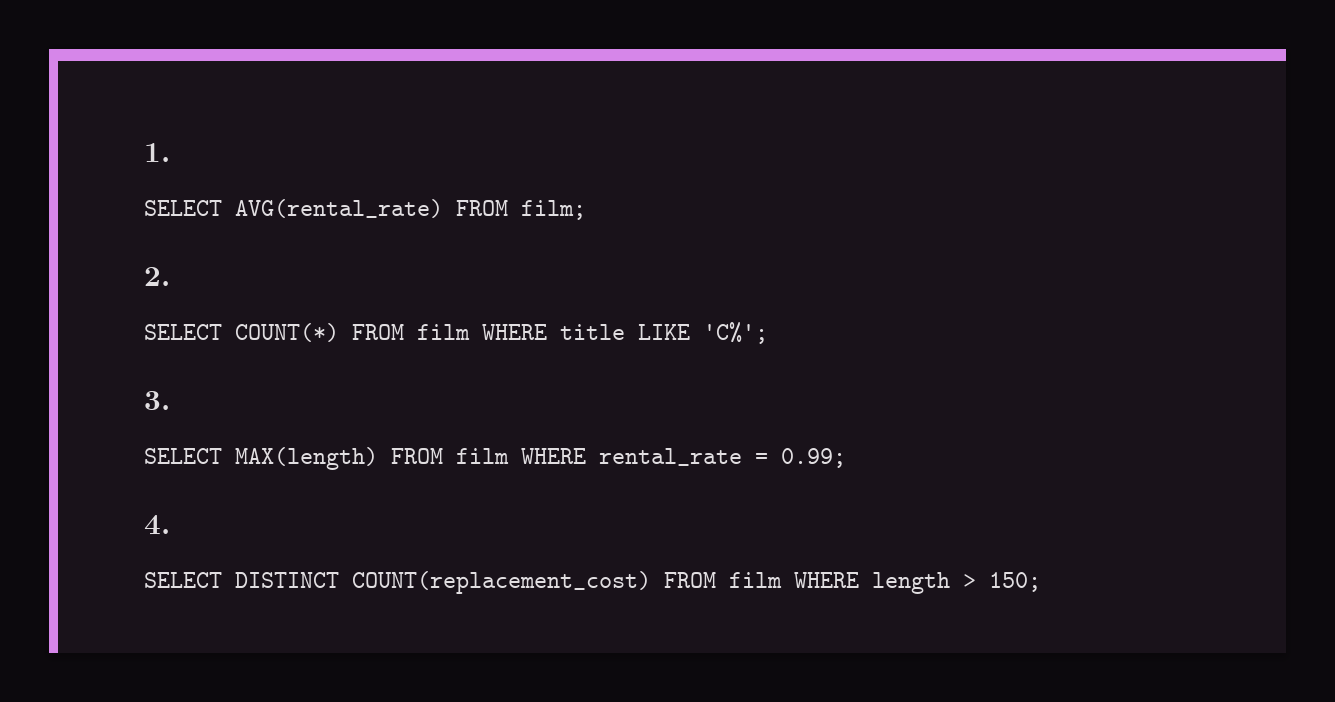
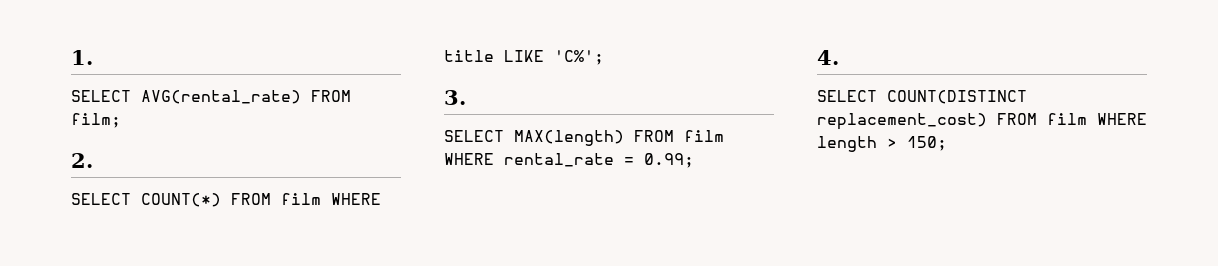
[235,571,651,594] DISTINCT COUNT(replacement_cost) -> [887,90,1027,104] [817,113,987,130] COUNT(DISTINCT replacement_cost)

